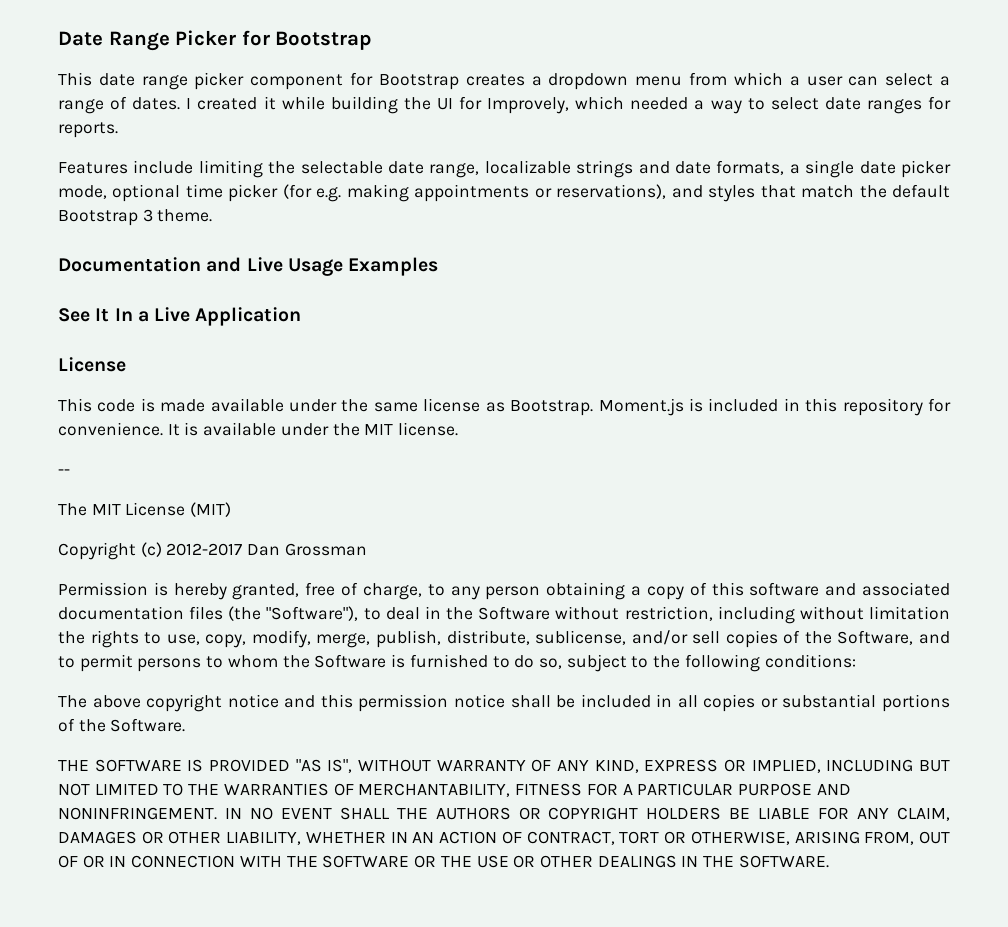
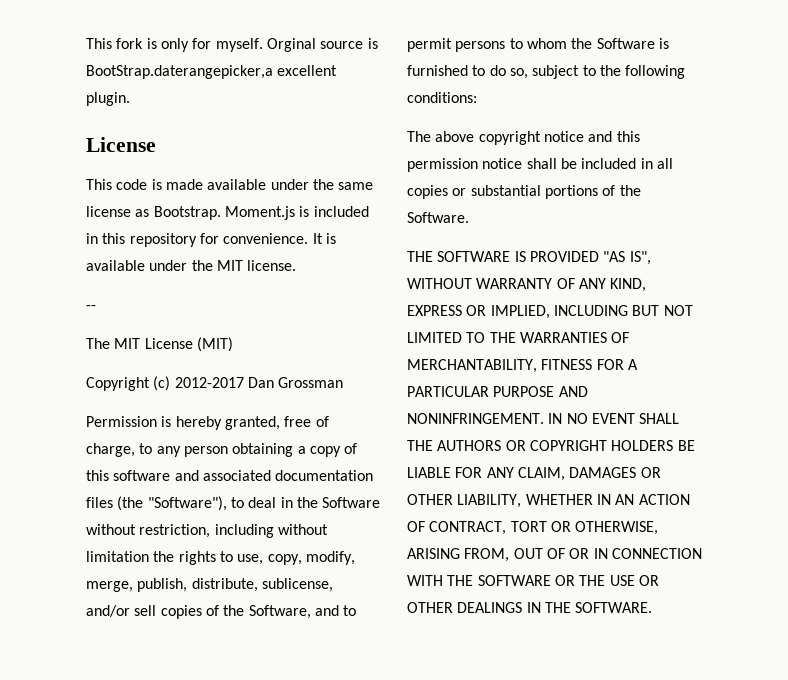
[58,30,373,51] [58,72,951,90] [58,96,952,114] [58,122,118,138] [58,160,951,178] [58,184,950,202] [58,209,213,226] [58,257,439,276] [58,307,302,326] Date Range Picker for Bootstrap // This date range picker component for Bootstrap creates a dropdown menu from which a user can select a range of dates. I created it while building the UI for Improvely, which needed a way to select date ranges for reports. // Features include limiting the selectable date range, localizable strings and date formats, a single date picker mode, optional time picker (for e.g. making appointments or reservations), and styles that match the default Bootstrap 3 theme. // Documentation and Live Usage Examples // See It In a Live Application -> [86,38,378,52] [86,65,338,79] [86,92,130,106] This fork is only for myself. Orginal source is BootStrap.daterangepicker,a excellent plugin.

